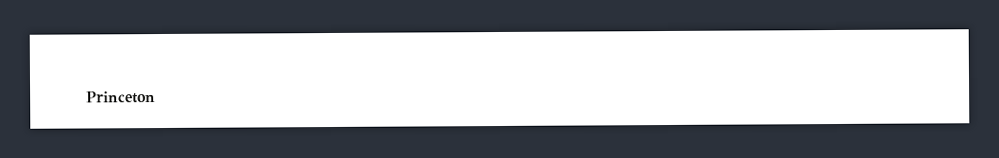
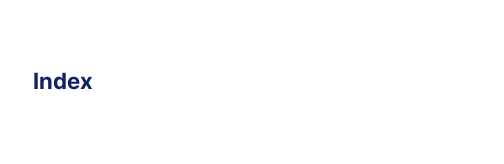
[86,91,156,104] Princeton -> [33,72,93,90] Index

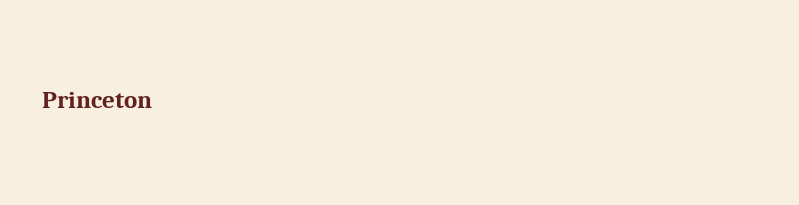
[33,72,93,90] Index -> [42,92,152,108] Princeton

